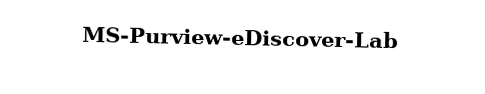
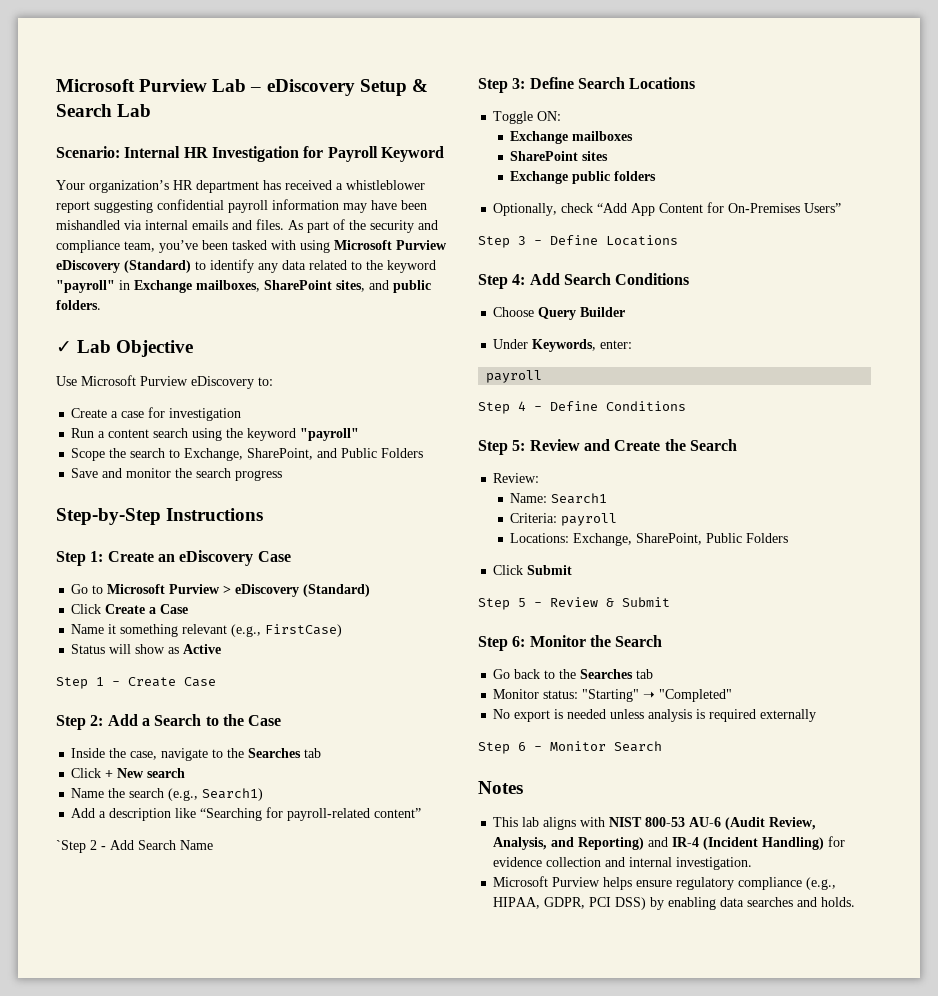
[82,25,399,49] MS-Purview-eDiscover-Lab -> [56,79,428,96] [56,104,152,117] [56,146,444,162] [56,180,425,193] [56,199,427,213] [56,219,438,233] [56,240,447,253] [56,259,436,273] [56,280,431,293] [56,300,101,310] [56,340,194,357] [56,375,273,389] [71,407,242,421] [71,428,360,441] [71,448,424,461] [71,468,283,481] [56,508,264,525] [56,550,291,566] [71,584,371,597] [71,604,189,614] [71,624,343,637] [71,644,222,654] [56,677,216,689] [56,714,282,730] [71,748,322,761] [71,768,186,778] [71,788,264,801] [71,807,422,821] [56,840,213,853] [478,77,696,93] [493,111,562,124] [510,131,634,144] [510,151,609,161] [510,171,657,184] [493,202,842,216] [478,235,678,248] [478,273,690,289] [493,307,626,320] [493,339,633,352] [486,370,543,383] [478,401,686,414] [478,439,737,455] [493,473,540,483] [510,493,608,504] [510,513,618,526] [510,533,789,546] [493,565,573,575] [478,597,670,610] [478,635,663,651] [493,669,654,679] [493,689,733,702] [493,709,817,722] [478,741,662,754] [478,781,523,794] [493,817,817,830] [493,836,846,850] [493,857,753,870] [493,876,837,890] [493,897,856,910] Microsoft Purview Lab – eDiscovery Setup & Search Lab // Scenario: Internal HR Investigation for Payroll Keyword // Your organization’s HR department has received a whistleblower report suggesting confidential payroll information may have been mishandled via internal emails and files. As part of the security and compliance team, you’ve been tasked with using Microsoft Purview eDiscovery (Standard) to identify any data related to the keyword "payroll" in Exchange mailboxes, SharePoint sites, and public folders. // ✓ Lab Objective // Use Microsoft Purview eDiscovery to: // Create a case for investigation // Run a content search using the keyword "payroll" // Scope the search to Exchange, SharePoint, and Public Folders // Save and monitor the search progress // Step-by-Step Instructions // Step 1: Create an eDiscovery Case // Go to Microsoft Purview > eDiscovery (Standard) // Click Create a Case // Name it something relevant (e.g., FirstCase) // Status will show as Active // Step 1 - Create Case // Step 2: Add a Search to the Case // Inside the case, navigate to the Searches tab // Click + New search // Name the search (e.g., Search1) // Add a description like “Searching for payroll-related content” // `Step 2 - Add Search Name // Step 3: Define Search Locations // Toggle ON: // Exchange mailboxes // SharePoint sites // Exchange public folders // Optionally, check “Add App Content for On-Premises Users” // Step 3 - Define Locations // Step 4: Add Search Conditions // Choose Query Builder // Under Keywords, enter: // payroll // Step 4 - Define Conditions // Step 5: Review and Create the Search // Review: // Name: Search1 // Criteria: payroll // Locations: Exchange, SharePoint, Public Folders // Click Submit // Step 5 - Review & Submit // Step 6: Monitor the Search // Go back to the Searches tab // Monitor status: "Starting" ➝ "Completed" // No export is needed unless analysis is required externally // Step 6 - Monitor Search // Notes // This lab aligns with NIST 800-53 AU-6 (Audit Review, Analysis, and Reporting) and IR-4 (Incident Handling) for evidence collection and internal investigation. // Microsoft Purview helps ensure regulatory compliance (e.g., HIPAA, GDPR, PCI DSS) by enabling data searches and holds.

